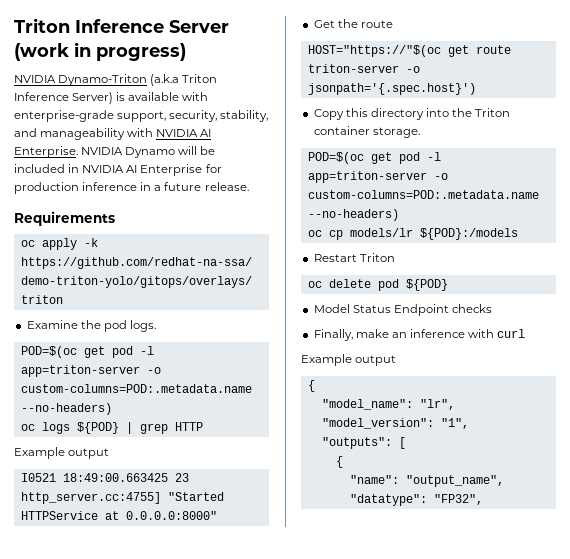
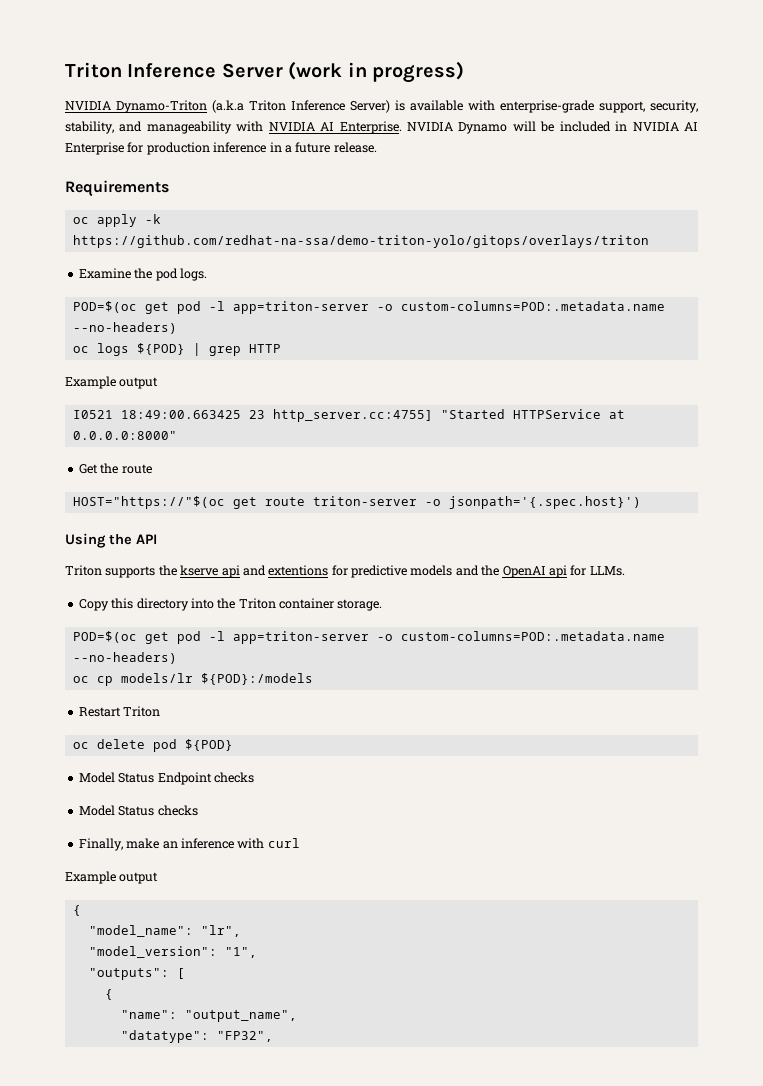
(476, 89) none -> [65,533,157,548] [65,565,625,578] // Using the API // Triton supports the kserve api and extentions for predictive models and the OpenAI api for LLMs.
(492, 308) none -> [78,805,198,816] // Model Status checks

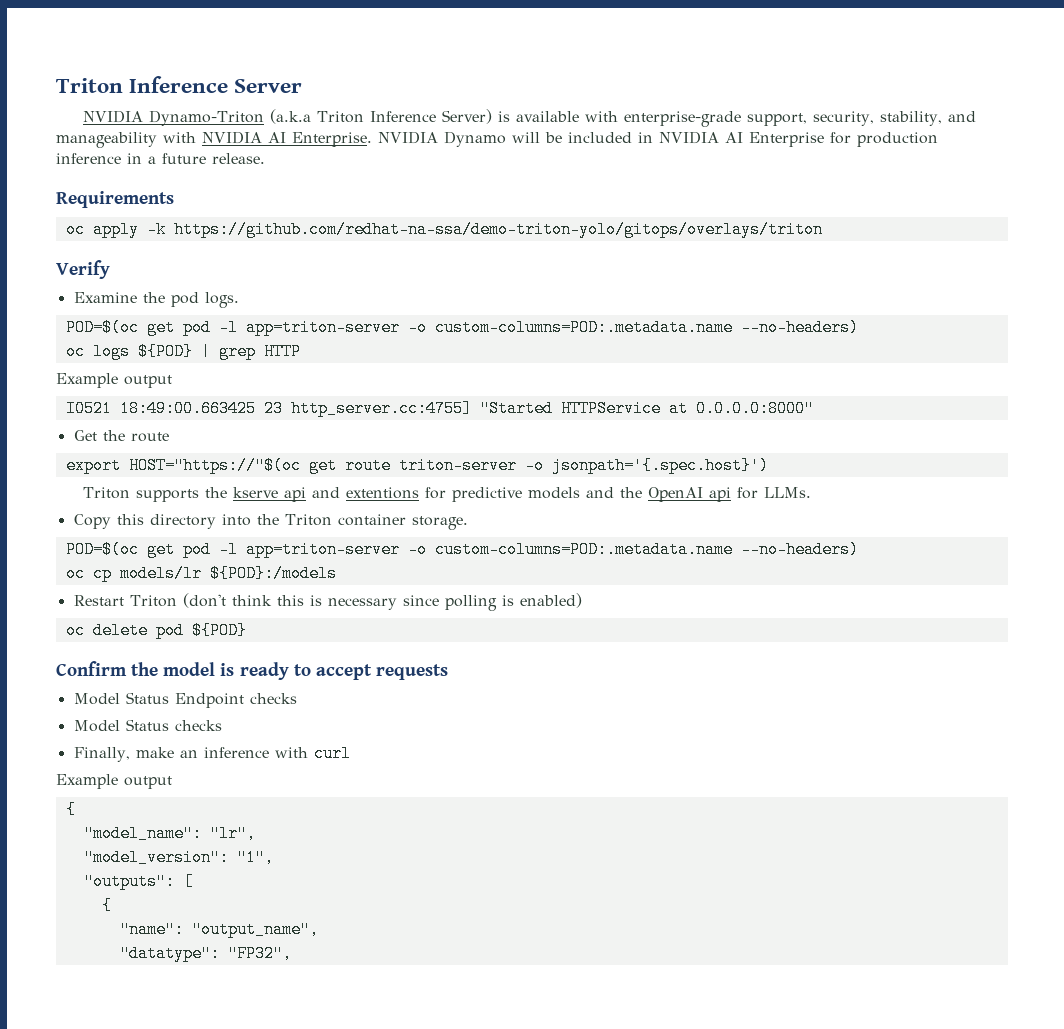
[288,61,464,83] (work in progress) -> (303, 86) none
(649, 241) none -> [56,260,110,279] // Verify
(152, 469) none -> [65,457,121,474] export
[65,533,157,548] // Using the API -> (769, 465) none
[72,739,233,752] // oc delete pod ${POD} -> [182,593,582,611] [65,622,247,639] [56,661,448,680] (don't think this is necessary since polling is enabled) // oc delete pod ${POD} // Confirm the model is ready to accept requests

